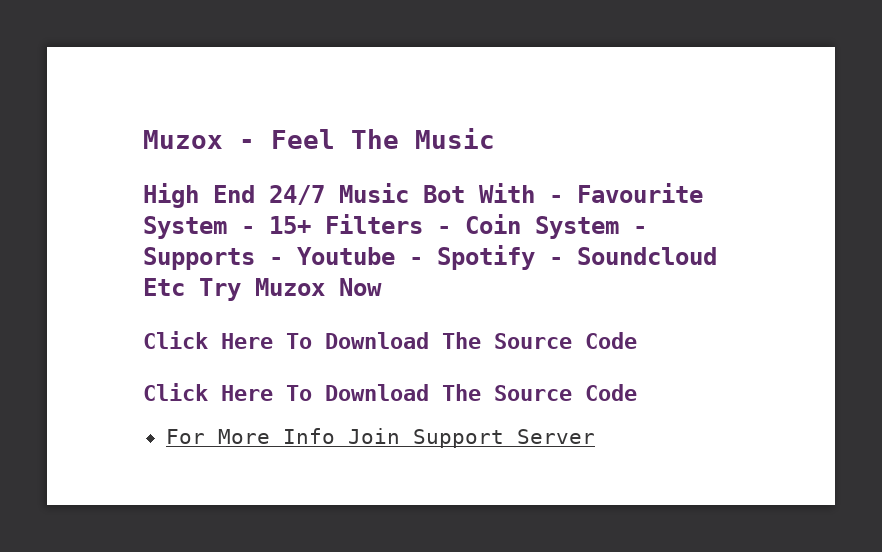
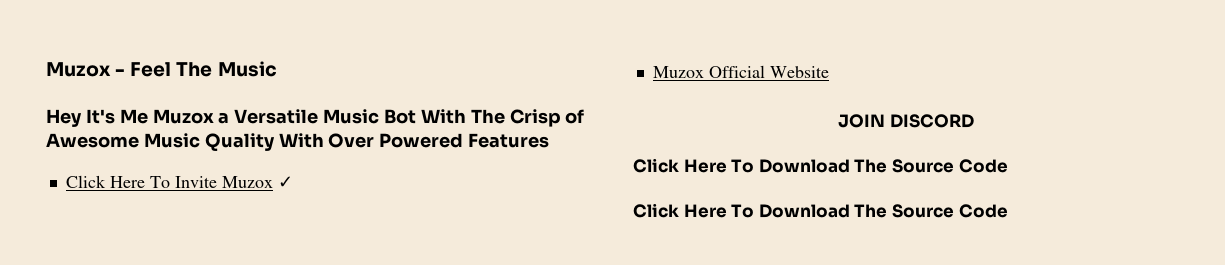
[143,183,703,208] [143,214,647,239] [143,245,717,270] [143,278,382,301] High End 24/7 Music Bot With - Favourite System - 15+ Filters - Coin System - Supports - Youtube - Spotify - Soundcloud Etc Try Muzox Now -> [46,109,585,127] [46,133,550,151] [65,175,293,188] [652,65,829,78] [838,114,974,128] Hey It's Me Muzox a Versatile Music Bot With The Crisp of Awesome Music Quality With Over Powered Features // Click Here To Invite Muzox ✓ // Muzox Official Website // JOIN DISCORD
[165,428,595,448] // For More Info Join Support Server -> (1008, 211) none

